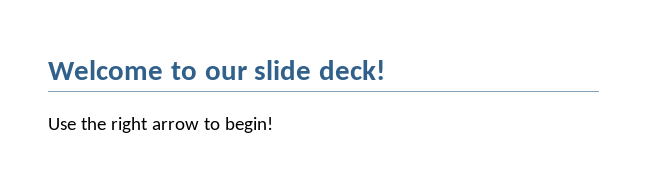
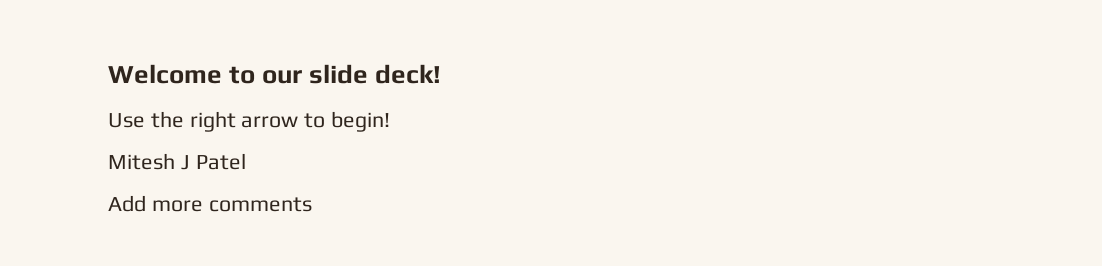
(273, 125) none -> [108,153,246,170] [108,195,312,212] // Mitesh J Patel // Add more comments

